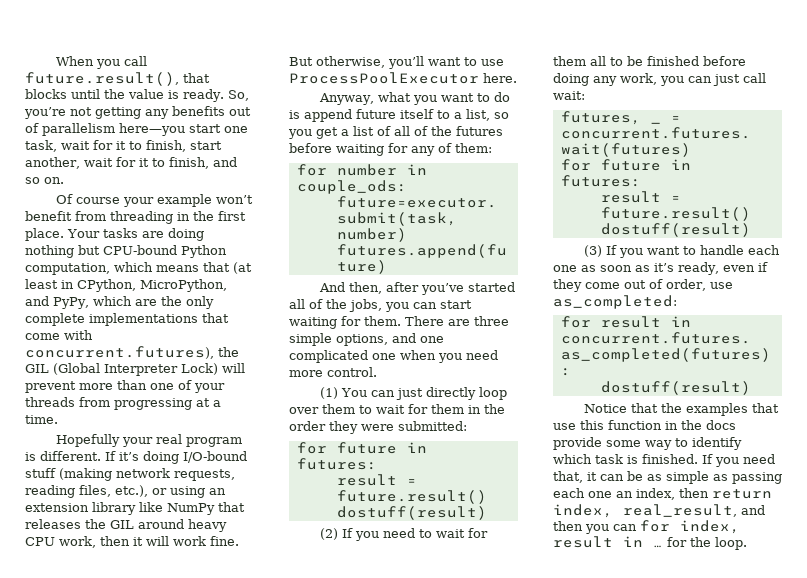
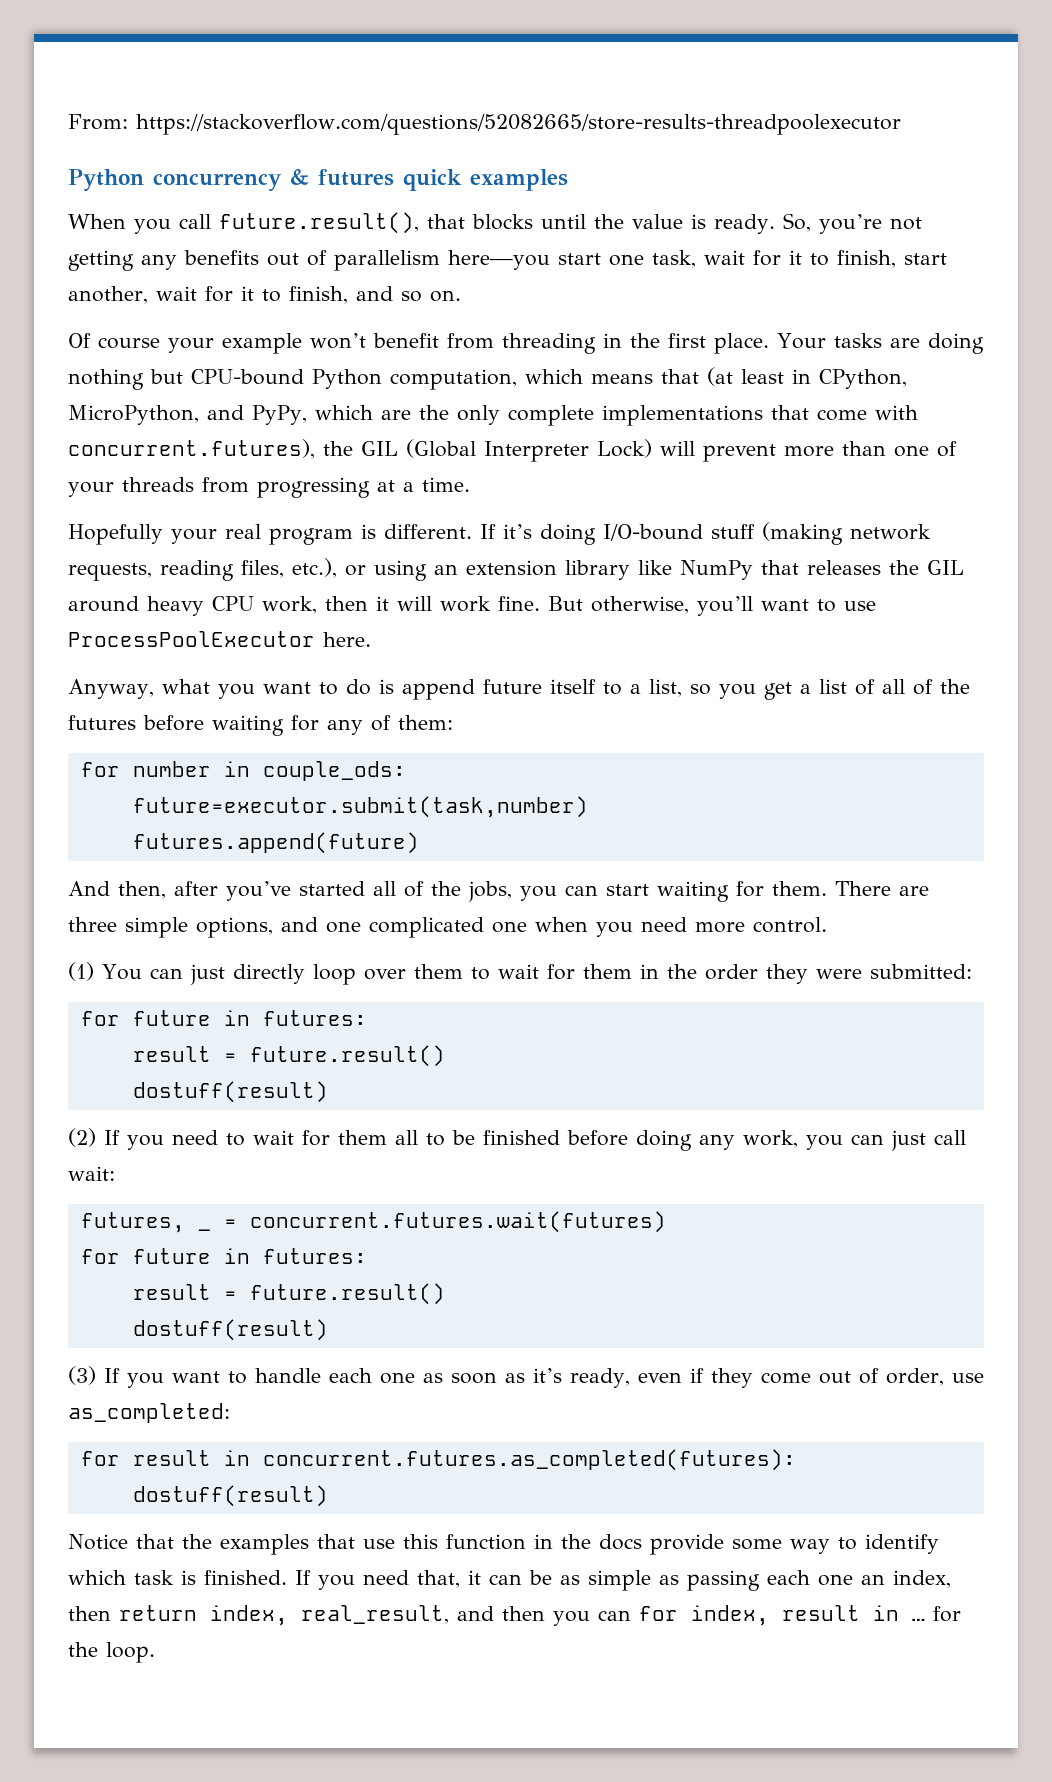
(55, 61) none -> [68,114,901,135] [68,169,568,191] From: https://stackoverflow.com/questions/52082665/store-results-threadpoolexecutor // Python concurrency & futures quick examples //

